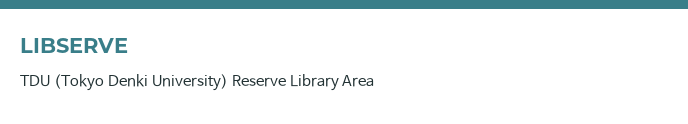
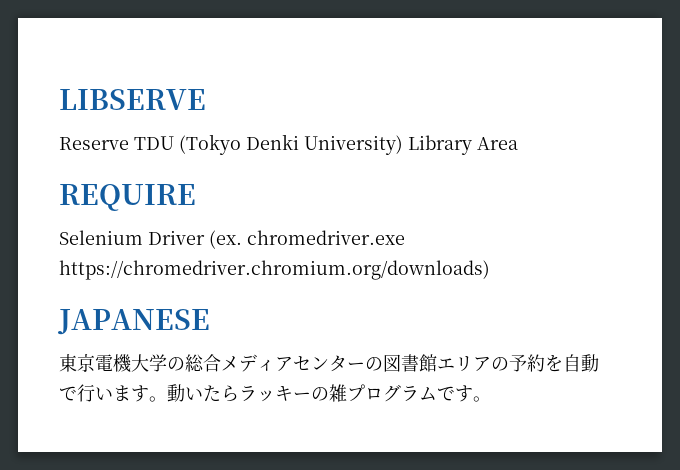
(128, 45) none -> [59,137,129,150] Reserve
[231,75,286,87] Reserve -> (403, 145) none
(375, 81) none -> [59,184,196,211] [59,230,405,249] [59,260,490,280] [57,309,210,335] [59,354,599,373] [59,384,491,402] // REQUIRE // Selenium Driver (ex. chromedriver.exe https://chromedriver.chromium.org/downloads) // JAPANESE // 東京電機大学の総合メディアセンターの図書館エリアの予約を自動で行います。動いたらラッキーの雑プログラムです。

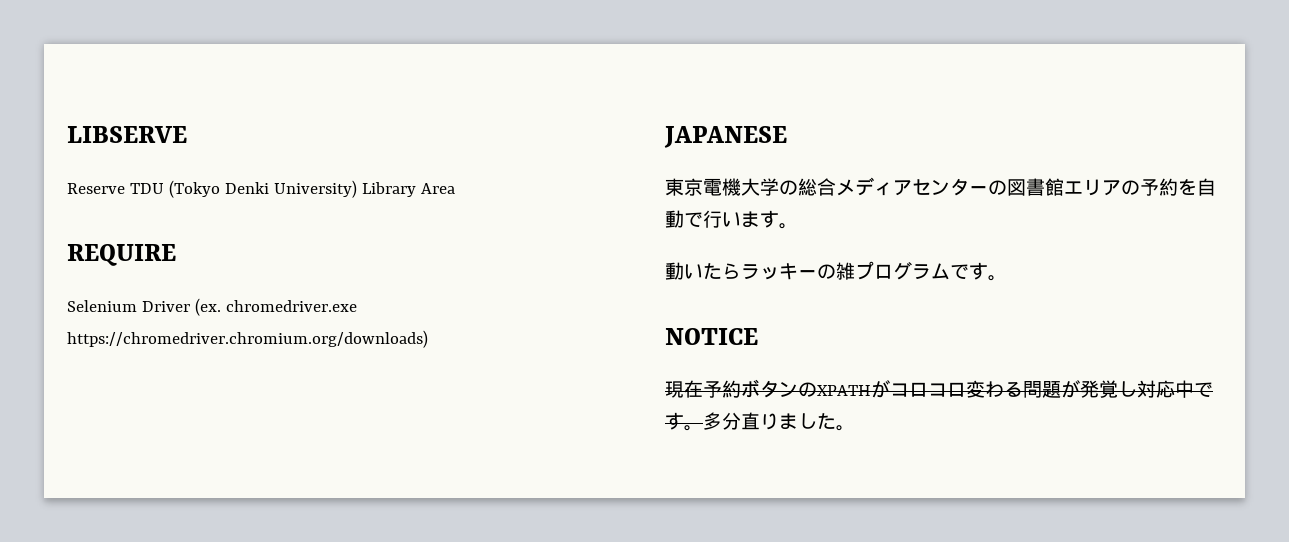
(167, 399) none -> (798, 226) //
(491, 399) none -> [665,328,758,345] [665,379,1213,398] [665,412,855,431] // NOTICE // 現在予約ボタンのXPATHがコロコロ変わる問題が発覚し対応中です。多分直りました。

